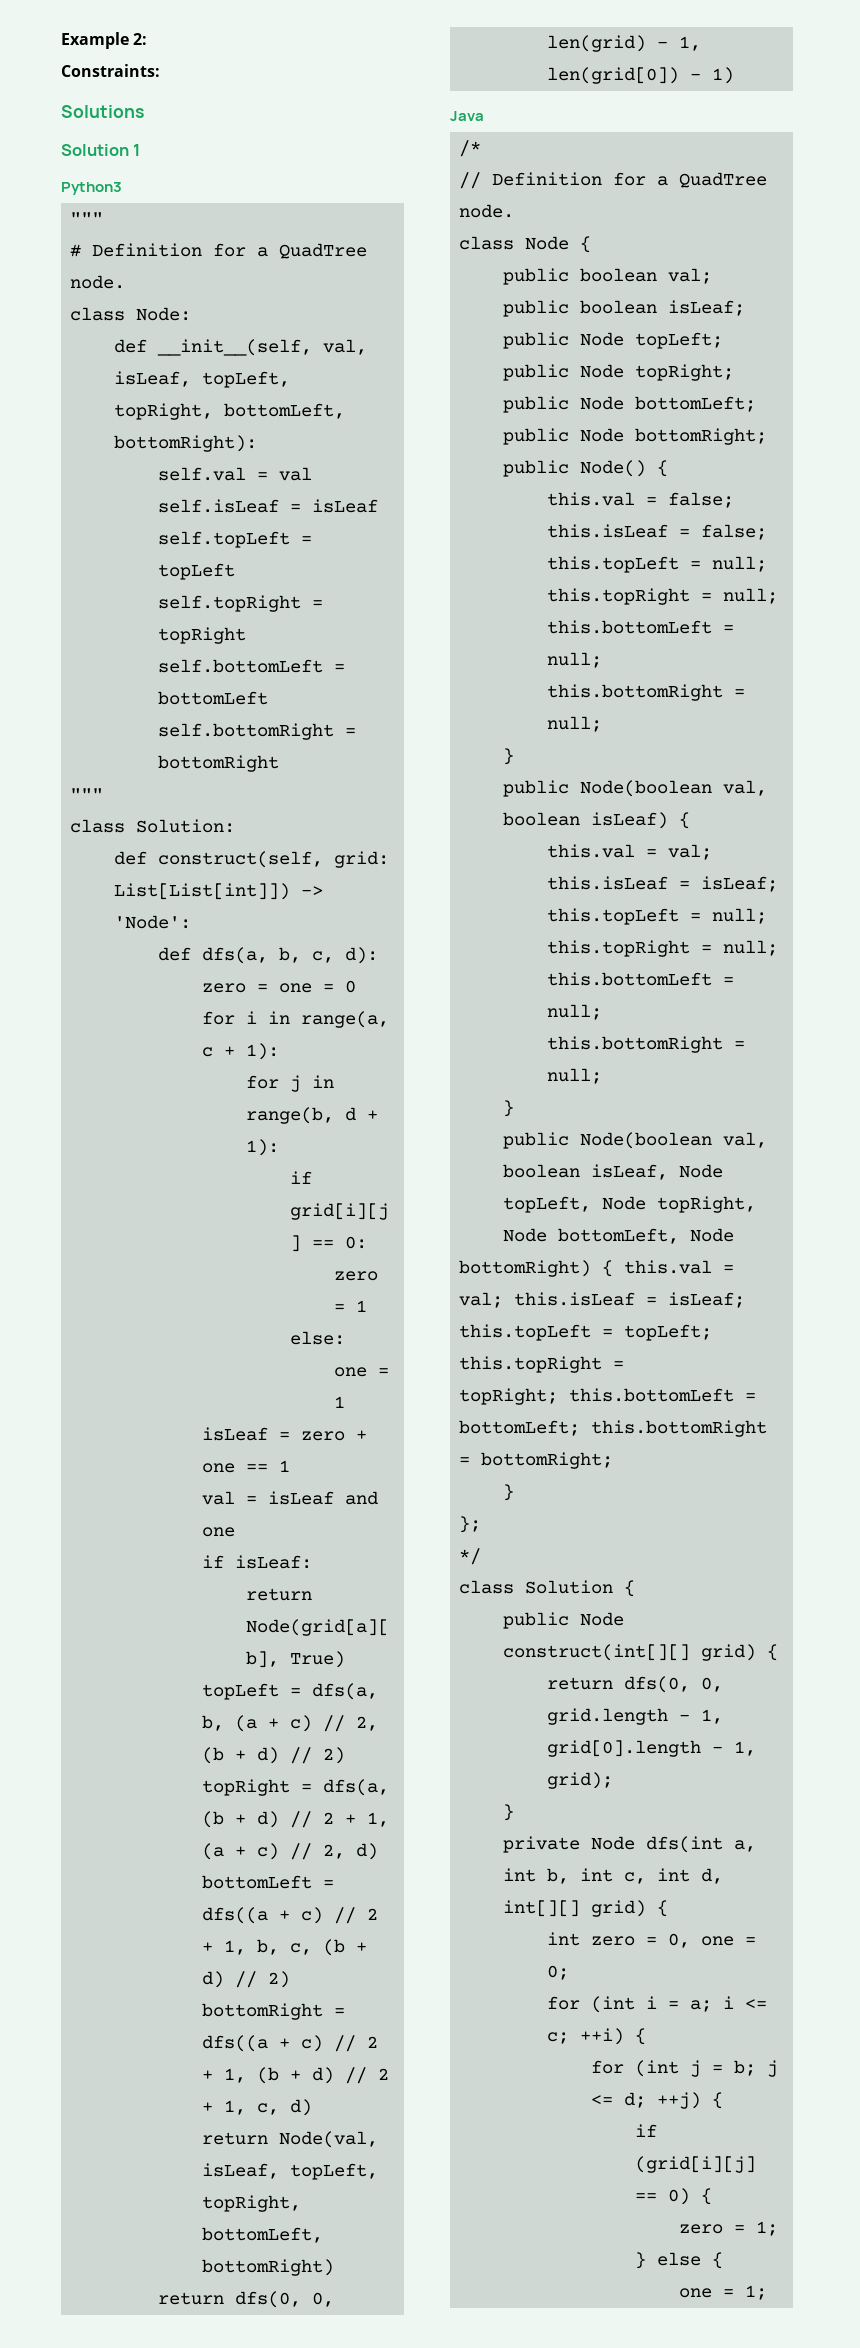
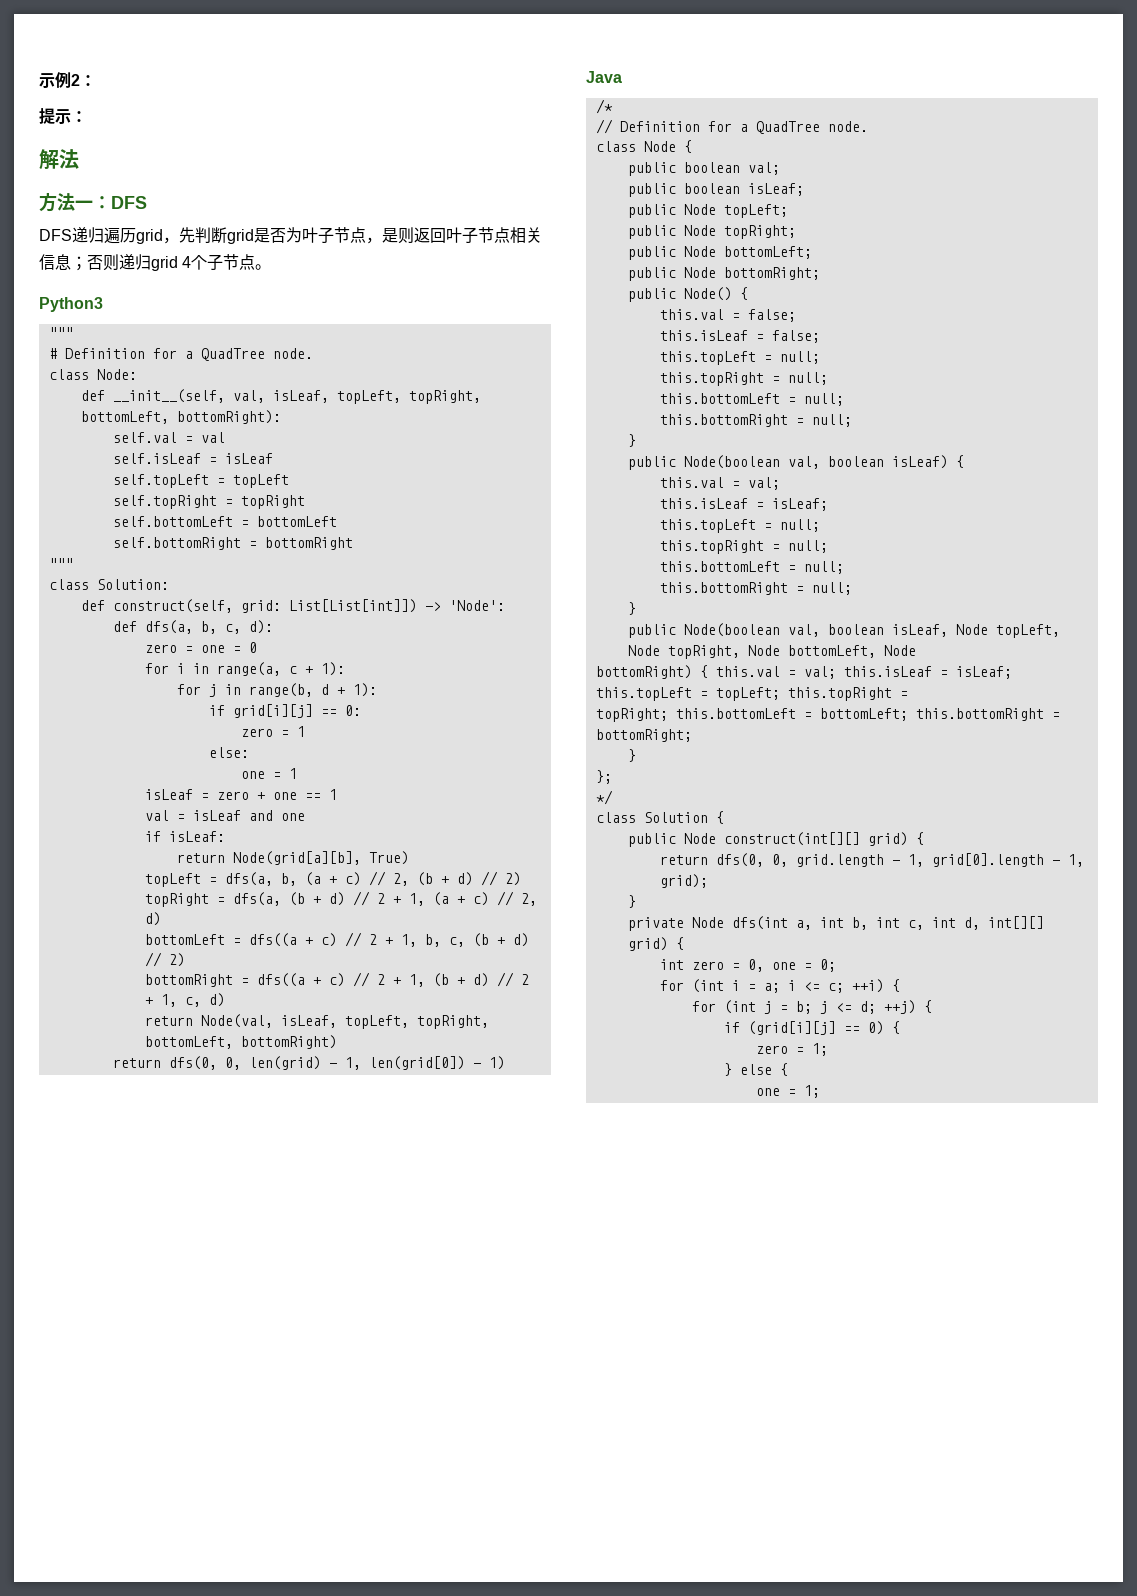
[61,32,148,49] [61,64,160,77] [61,105,144,118] [61,144,141,156] Example 2: // Constraints: // Solutions // Solution 1 -> [39,72,96,88] [39,108,87,124] [39,149,79,170] [39,192,147,212] [39,227,542,244] [39,254,272,271] 示例2： // 提示： // 解法 // 方法一：DFS // DFS递归遍历grid，先判断grid是否为叶子节点，是则返回叶子节点相关信息；否则递归grid 4个子节点。

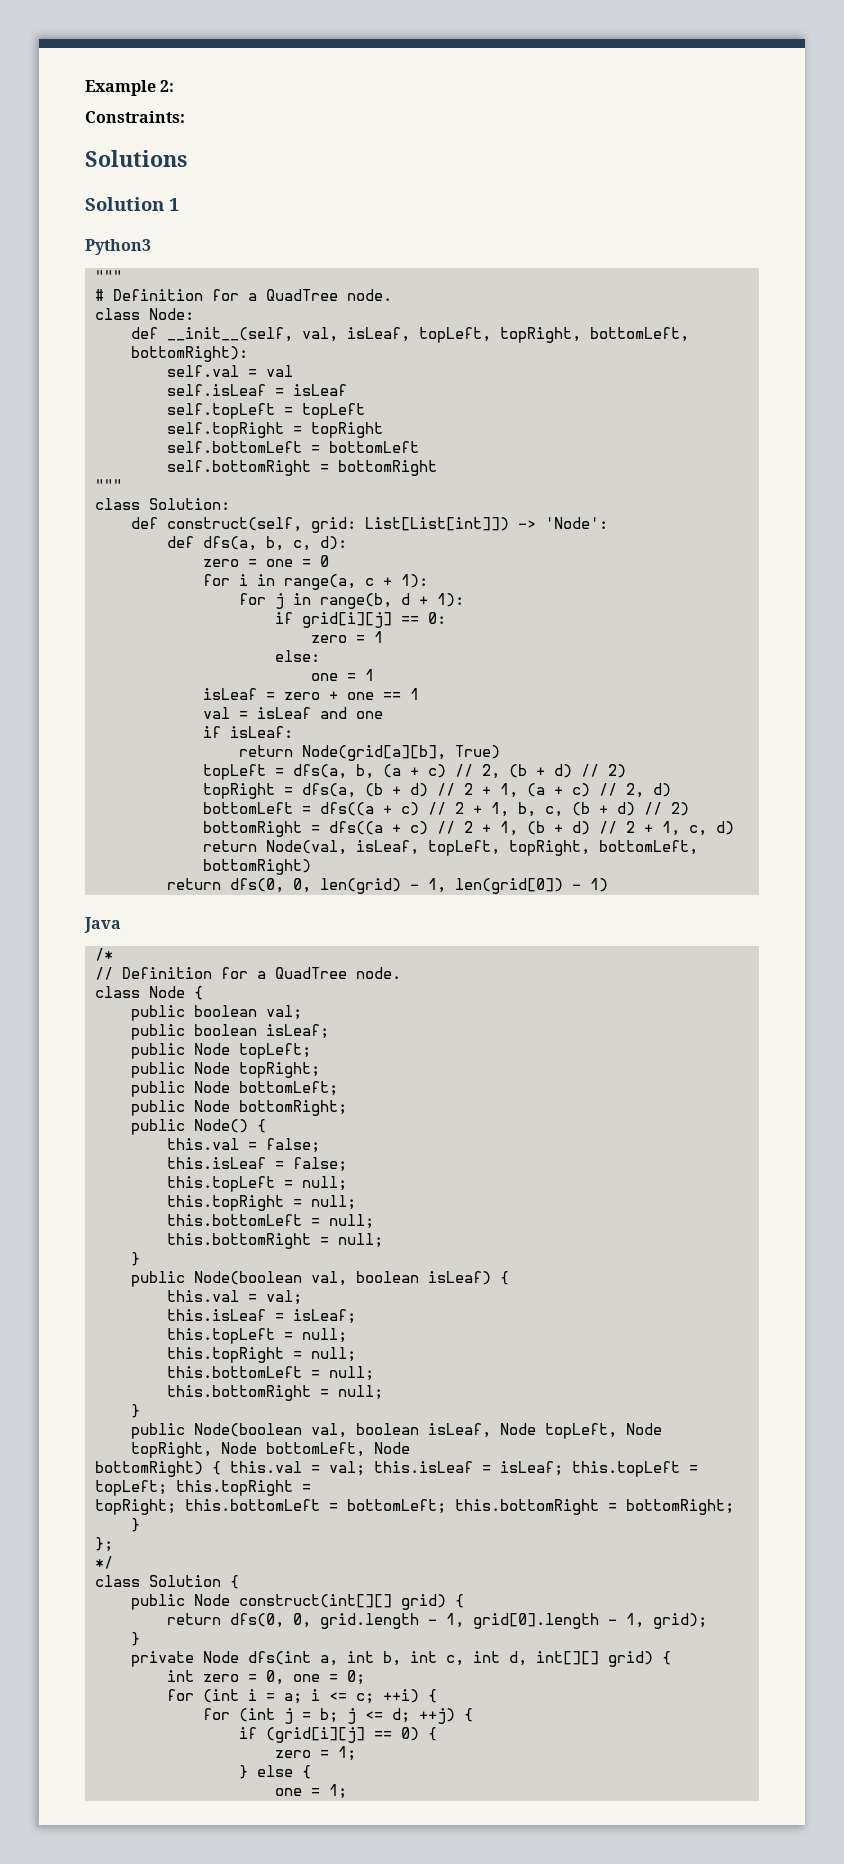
[39,72,96,88] [39,108,87,124] [39,149,79,170] [39,192,147,212] [39,227,542,244] [39,254,272,271] 示例2： // 提示： // 解法 // 方法一：DFS // DFS递归遍历grid，先判断grid是否为叶子节点，是则返回叶子节点相关信息；否则递归grid 4个子节点。 -> [85,80,175,96] [85,111,185,123] [85,150,187,167] [85,197,179,211] Example 2: // Constraints: // Solutions // Solution 1

